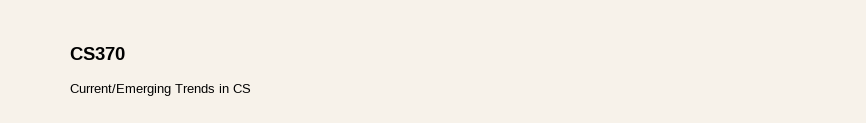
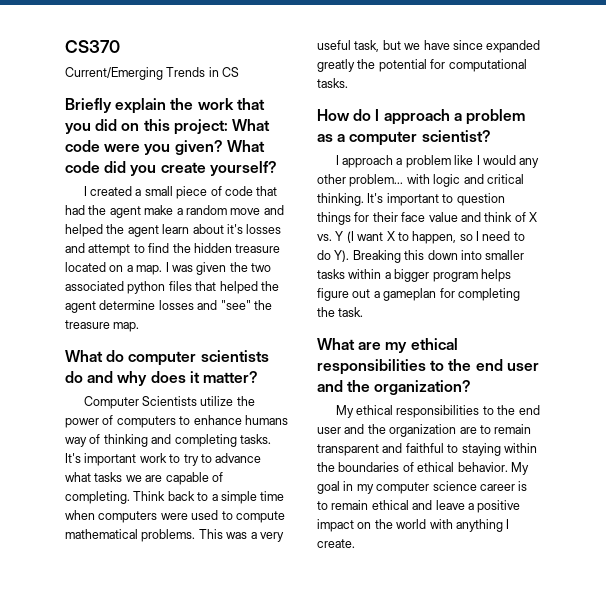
(251, 88) none -> [65,98,265,114] [65,119,270,135] [65,140,265,155] [65,161,277,176] [83,186,278,199] [65,205,284,218] [65,224,282,237] [65,243,281,256] [65,262,271,275] [65,281,279,294] [65,300,272,313] [65,320,140,332] [65,350,269,366] [65,371,258,386] [83,396,255,409] [65,415,288,428] [65,434,271,447] [65,453,262,466] [65,472,223,485] [65,491,285,504] [65,510,285,523] [65,529,284,542] [317,40,541,53] [317,59,527,72] [317,78,348,88] [317,109,525,125] [317,130,491,146] [335,155,540,168] [317,174,524,187] [317,193,505,206] [317,212,537,225] [317,231,525,244] [317,250,525,263] [317,269,511,282] [317,288,520,301] [317,307,364,317] [317,338,458,353] [317,359,539,375] [317,380,472,395] [335,405,540,418] [317,424,532,437] [317,443,537,456] [317,462,529,475] [317,481,528,494] [317,500,521,513] [317,519,510,532] [317,539,355,548] // Briefly explain the work that you did on this project: What code were you given? What code did you create yourself? // I created a small piece of code that had the agent make a random move and helped the agent learn about it's losses and attempt to find the hidden treasure located on a map. I was given the two associated python files that helped the agent determine losses and "see" the treasure map. // What do computer scientists do and why does it matter? // Computer Scientists utilize the power of computers to enhance humans way of thinking and completing tasks. It's important work to try to advance what tasks we are capable of completing. Think back to a simple time when computers were used to compute mathematical problems. This was a very useful task, but we have since expanded greatly the potential for computational tasks. // How do I approach a problem as a computer scientist? // I approach a problem like I would any other problem... with logic and critical thinking. It's important to question things for their face value and think of X vs. Y (I want X to happen, so I need to do Y). Breaking this down into smaller tasks within a bigger program helps figure out a gameplan for completing the task. // What are my ethical responsibilities to the end user and the organization? // My ethical responsibilities to the end user and the organization are to remain transparent and faithful to staying within the boundaries of ethical behavior. My goal in my computer science career is to remain ethical and leave a positive impact on the world with anything I create.

